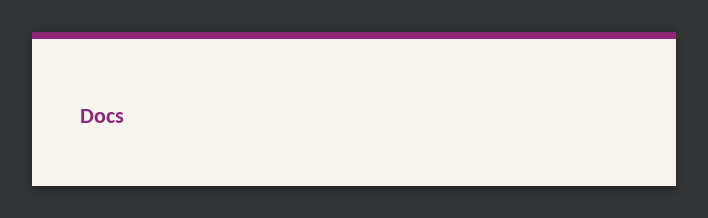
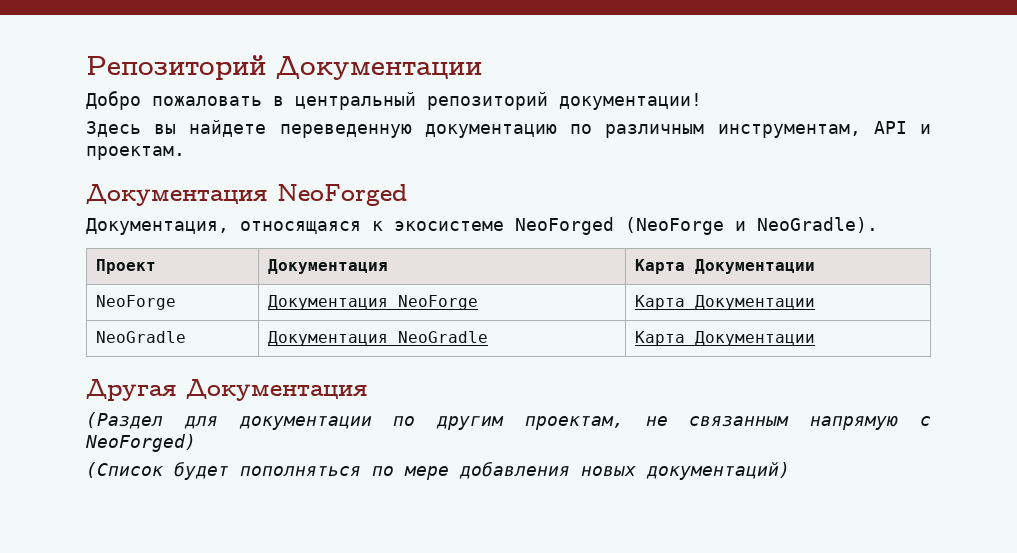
[80,109,124,123] Docs -> [86,55,482,80] [86,91,702,110] [86,120,931,138] [86,146,185,160] [86,184,407,206] [86,217,878,235] [96,259,157,274] [268,259,389,274] [635,259,816,274] [96,295,177,310] [268,295,479,310] [635,295,816,310] [96,331,187,343] [268,331,489,346] [635,331,816,346] [86,379,368,401] [86,412,932,430] [85,434,196,452] [86,462,790,480] Репозиторий Документации // Добро пожаловать в центральный репозиторий документации! // Здесь вы найдете переведенную документацию по различным инструментам, API и проектам. // Документация NeoForged // Документация, относящаяся к экосистеме NeoForged (NeoForge и NeoGradle). // Проект | Документация | Карта Документации // NeoForge | Документация NeoForge | Карта Документации // NeoGradle | Документация NeoGradle | Карта Документации // Другая Документация // (Раздел для документации по другим проектам, не связанным напрямую с NeoForged) // (Список будет пополняться по мере добавления новых документаций)

